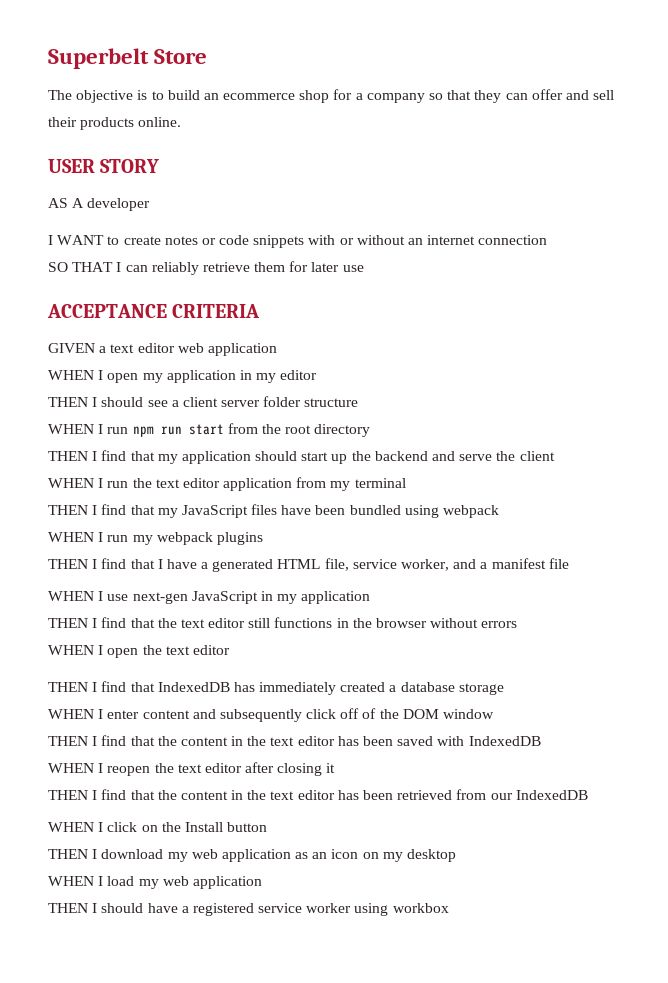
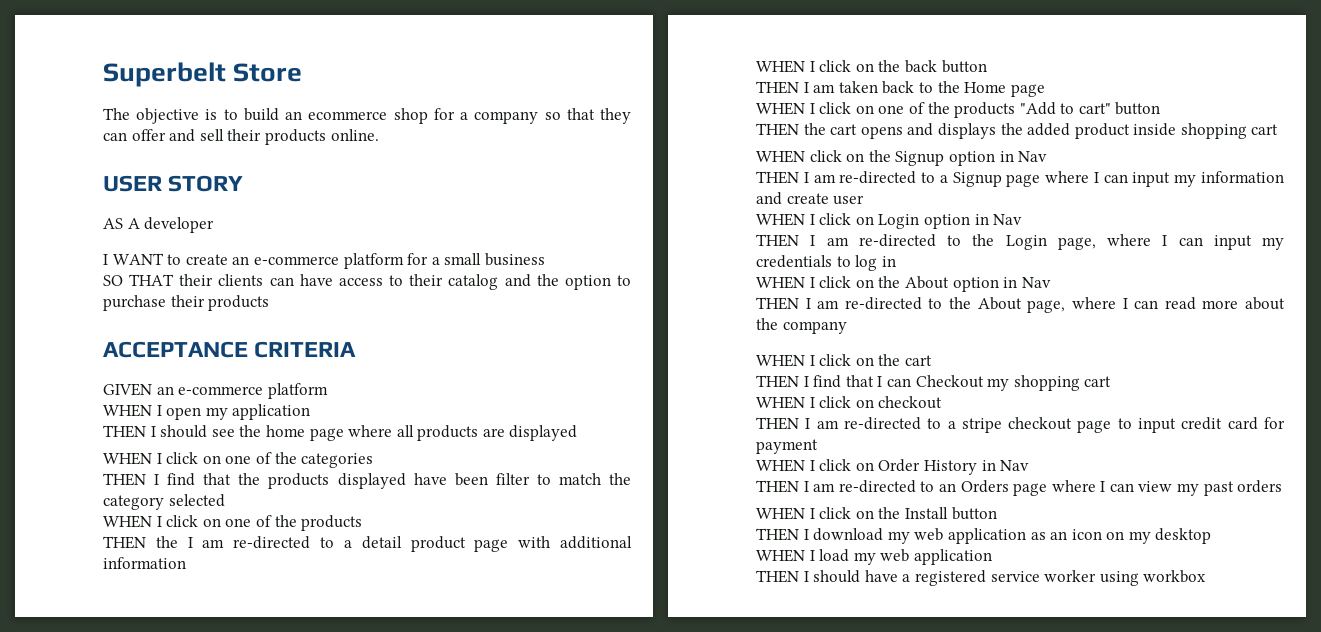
[164,235,548,248] [48,261,364,275] [47,304,261,318] [48,343,277,356] notes or code snippets with or without an internet connection // SO THAT I can reliably retrieve them for later use // ACCEPTANCE CRITERIA // GIVEN a text editor web application -> [232,253,545,269] [103,274,631,290] [103,295,270,311] [103,341,357,358] [103,383,328,399] an e-commerce platform for a small business // SO THAT their clients can have access to their catalog and the option to purchase their products // ACCEPTANCE CRITERIA // GIVEN an e-commerce platform
[239,370,318,383] in my editor -> (311, 412) none
[171,396,359,407] [48,423,371,437] [48,450,555,464] [48,477,406,491] [48,504,500,518] [48,532,263,545] a client server folder structure // WHEN I run npm run start from the root directory // THEN I find that my application should start up the backend and serve the client // WHEN I run the text editor application from my terminal // THEN I find that my JavaScript files have been bundled using webpack // WHEN I run my webpack plugins -> [239,425,578,441] [103,452,374,468] [103,473,631,489] [103,494,225,510] [103,515,363,531] [103,536,632,552] [103,557,186,569] [756,60,987,73] [756,81,1045,97] [756,102,1161,118] [756,123,1279,139] [756,150,1048,166] [756,171,1284,187] [756,192,865,205] [756,213,1023,229] [756,234,1284,250] [756,255,896,271] [756,276,1051,292] [756,297,1286,313] [756,318,847,334] [756,354,932,367] the home page where all products are displayed // WHEN I click on one of the categories // THEN I find that the products displayed have been filter to match the category selected // WHEN I click on one of the products // THEN the I am re-directed to a detail product page with additional information // WHEN I click on the back button // THEN I am taken back to the Home page // WHEN I click on one of the products "Add to cart" button // THEN the cart opens and displays the added product inside shopping cart // WHEN click on the Signup option in Nav // THEN I am re-directed to a Signup page where I can input my information and create user // WHEN I click on Login option in Nav // THEN I am re-directed to the Login page, where I can input my credentials to log in // WHEN I click on the About option in Nav // THEN I am re-directed to the About page, where I can read more about the company // WHEN I click on the cart
[166,558,569,572] [48,591,371,604] [48,617,518,628] [48,645,230,658] [48,681,504,695] [48,708,495,722] [48,735,541,746] [48,762,336,776] [48,789,588,800] have a generated HTML file, service worker, and a manifest file // WHEN I use next-gen JavaScript in my application // THEN I find that the text editor still functions in the browser without errors // WHEN I open the text editor // THEN I find that IndexedDB has immediately created a database storage // WHEN I enter content and subsequently click off of the DOM window // THEN I find that the content in the text editor has been saved with IndexedDB // WHEN I reopen the text editor after closing it // THEN I find that the content in the text editor has been retrieved from our IndexedDB -> [886,375,1112,391] [756,396,943,409] [756,417,1285,433] [756,439,818,454] [756,459,1030,475] [756,480,1283,496] can Checkout my shopping cart // WHEN I click on checkout // THEN I am re-directed to a stripe checkout page to input credit card for payment // WHEN I click on Order History in Nav // THEN I am re-directed to an Orders page where I can view my past orders

